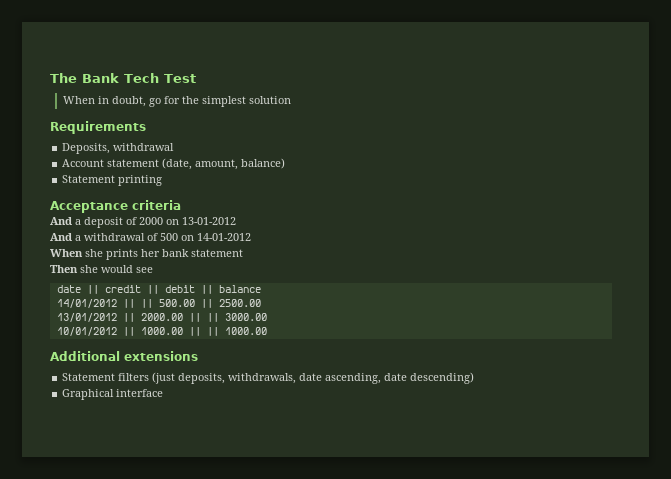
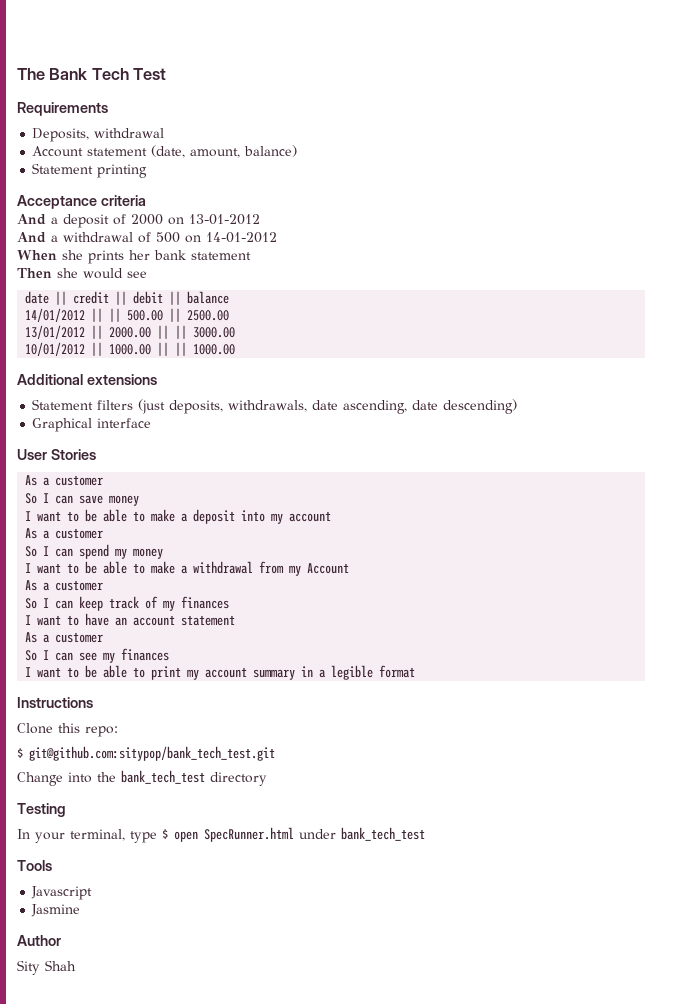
[62,96,291,107] // When in doubt, go for the simplest solution -> (167, 74) none
(164, 393) none -> [17,449,96,460] [25,475,104,486] [25,493,140,506] [25,509,332,524] [25,528,104,539] [25,544,164,559] [25,561,350,576] [25,580,104,591] [25,596,230,611] [25,613,236,626] [25,632,104,643] [25,648,170,663] [25,665,416,680] [17,697,93,708] [17,723,118,737] [17,746,275,761] [17,770,267,786] [17,803,66,817] [17,827,425,843] [17,860,52,871] [31,886,93,900] [31,904,81,917] [17,935,61,946] [17,960,76,975] // User Stories // As a customer // So I can save money // I want to be able to make a deposit into my account // As a customer // So I can spend my money // I want to be able to make a withdrawal from my Account // As a customer // So I can keep track of my finances // I want to have an account statement // As a customer // So I can see my finances // I want to be able to print my account summary in a legible format // Instructions // Clone this repo: // $ git@github.com:sitypop/bank_tech_test.git // Change into the bank_tech_test directory // Testing // In your terminal, type $ open SpecRunner.html under bank_tech_test // Tools // Javascript // Jasmine // Author // Sity Shah

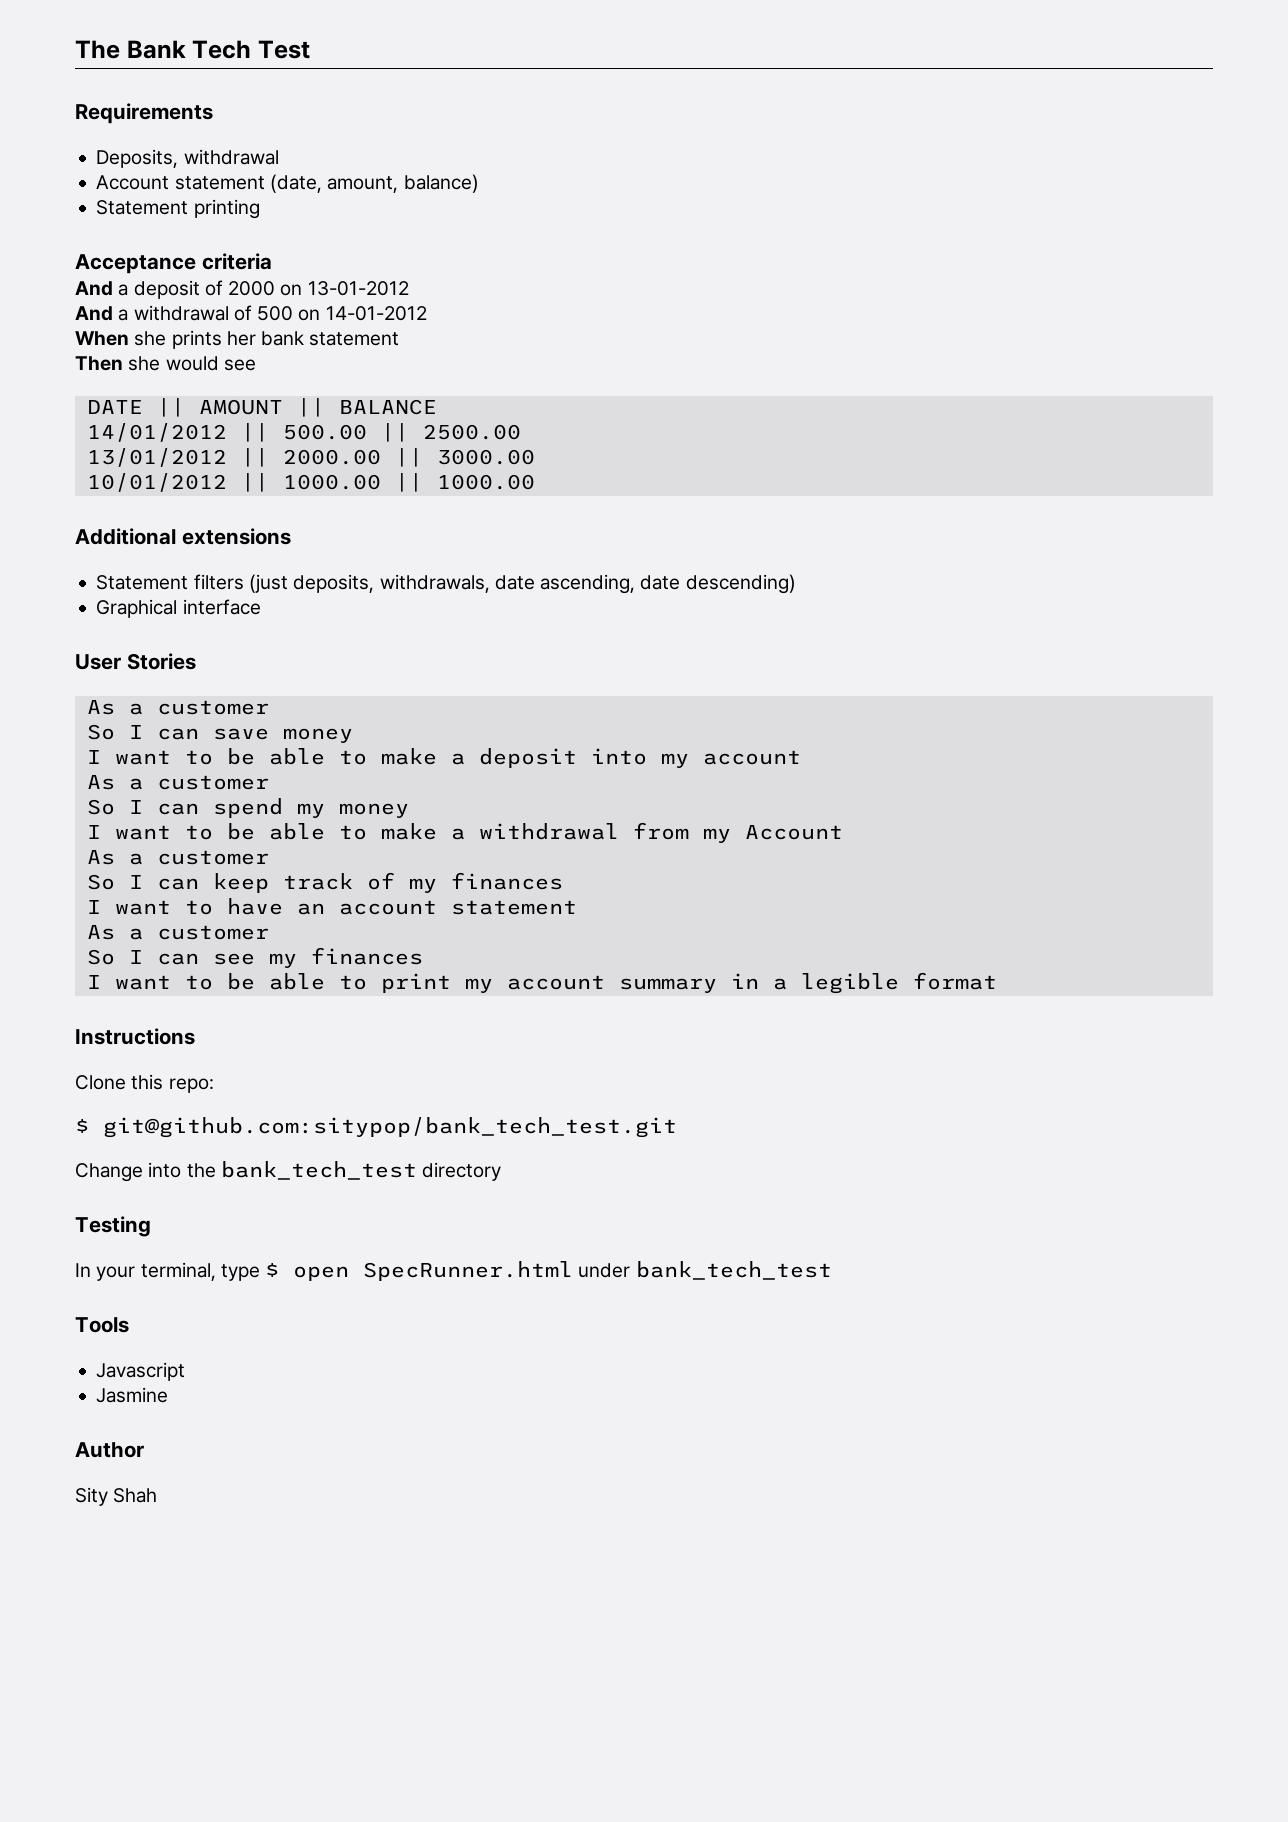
[25,291,230,305] date || credit || debit || balance -> [86,398,437,417] DATE || AMOUNT || BALANCE
[109,308,122,322] || -> (269, 432) none
[175,325,188,339] || -> (423, 457) none
[175,342,188,356] || -> (423, 482) none

